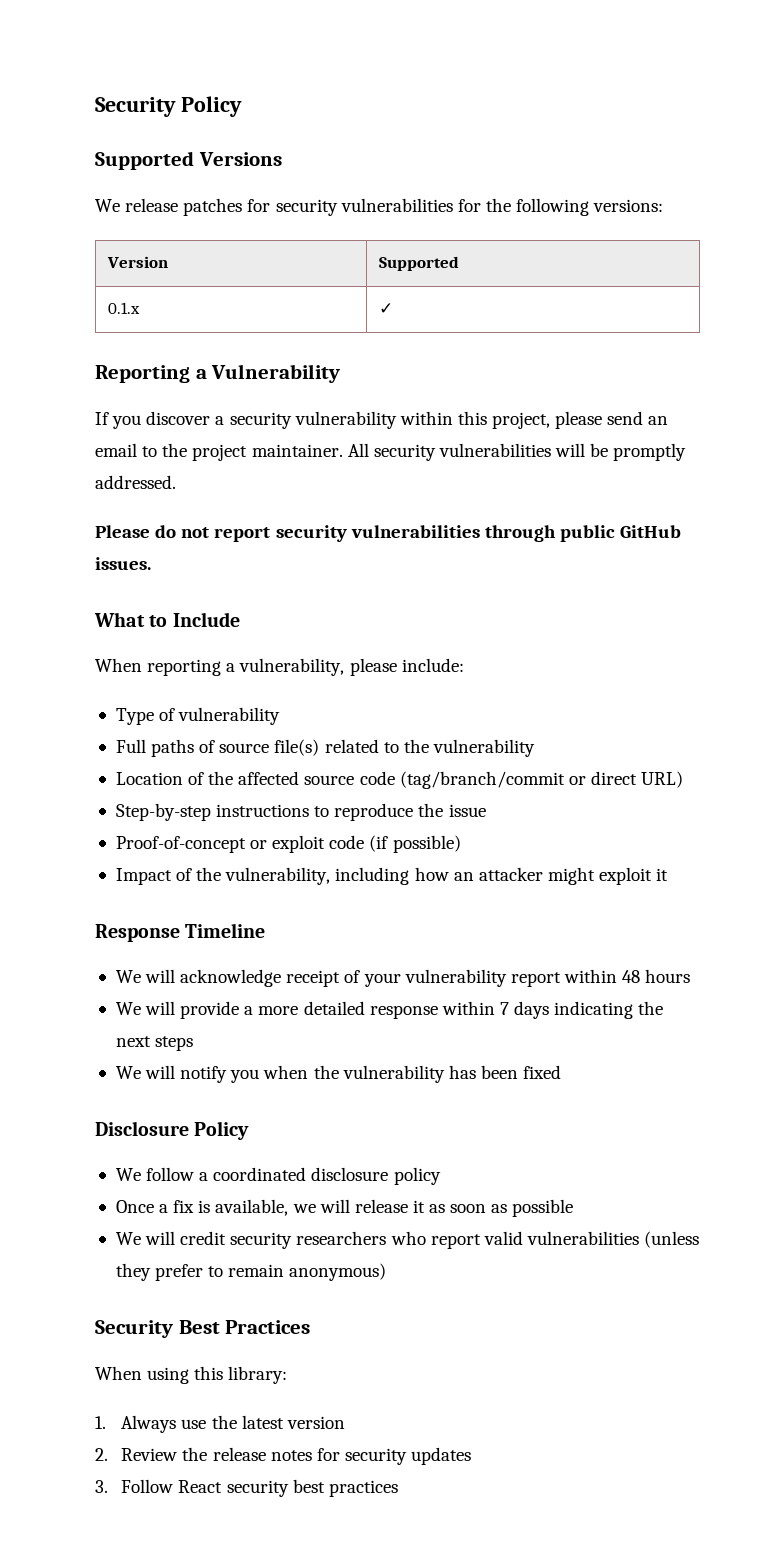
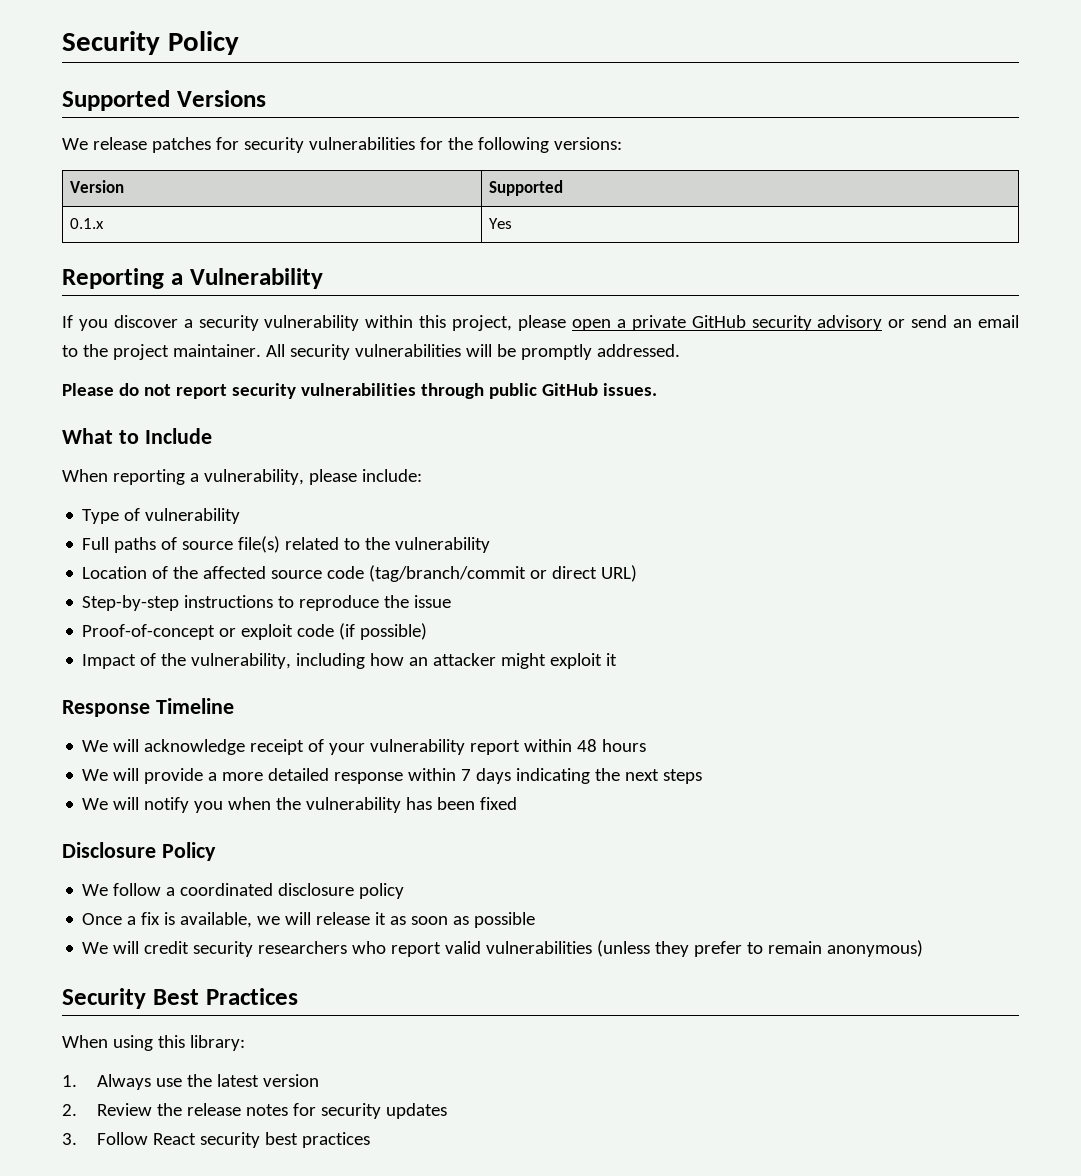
[379,303,394,314] ✓ -> [489,218,513,229] Yes
(603, 420) none -> [571,315,906,331] open a private GitHub security advisory or

